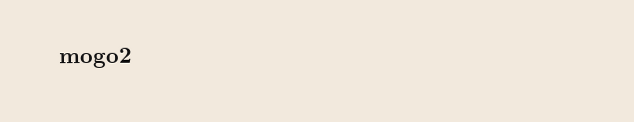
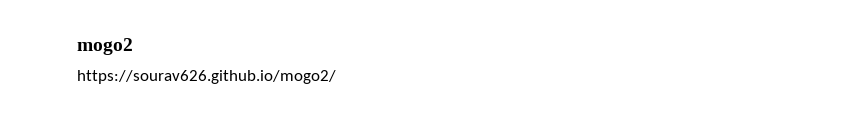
(133, 58) none -> [77,70,336,84] // https://sourav626.github.io/mogo2/

